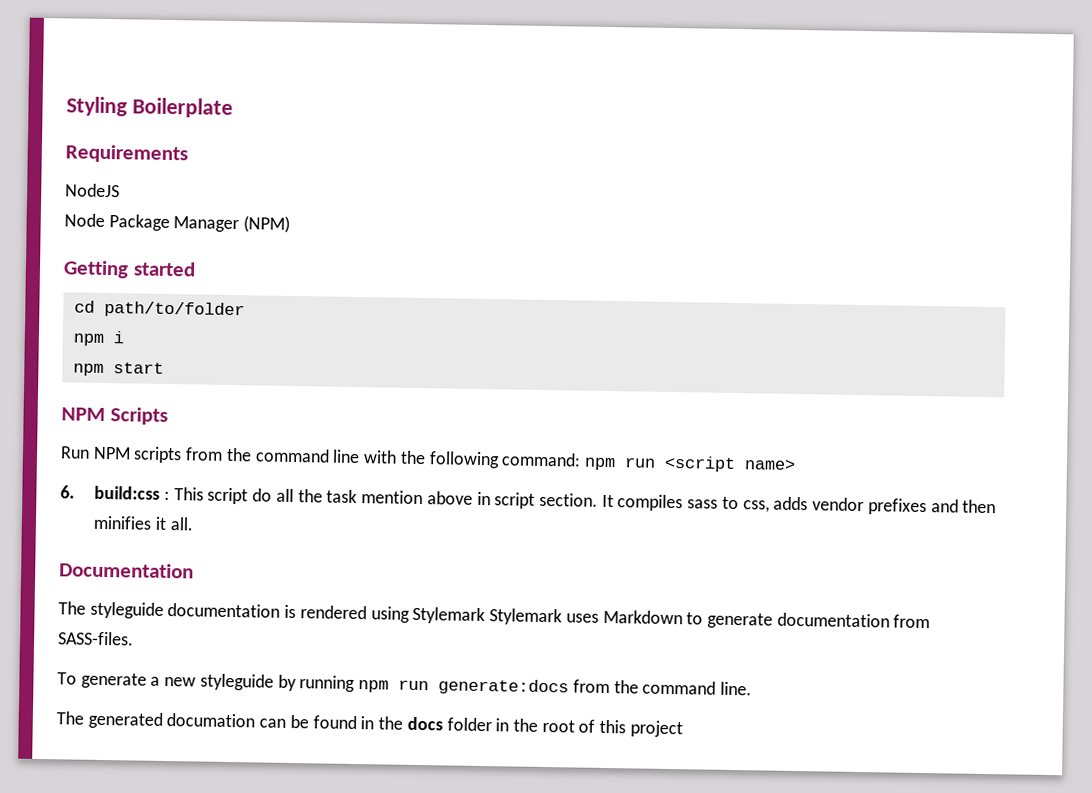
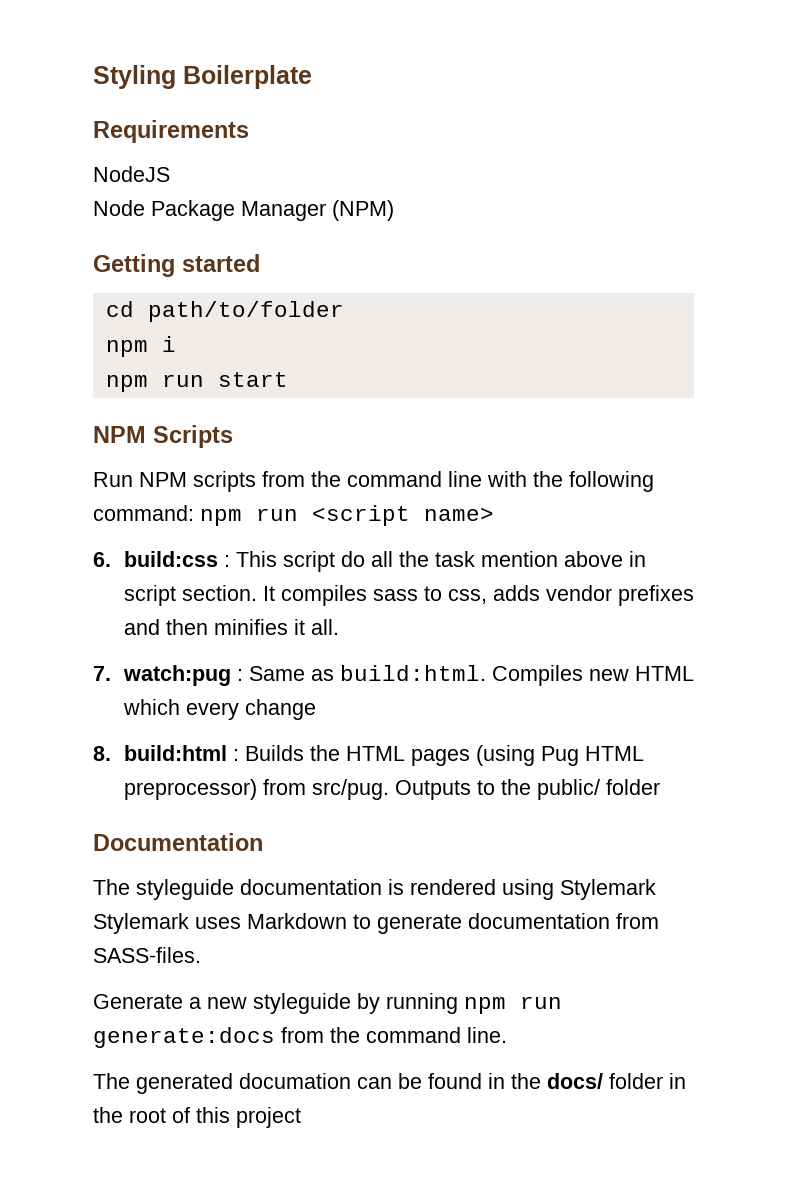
(104, 369) none -> [161,374,204,387] run
(194, 524) none -> [93,665,694,686] [122,699,316,720] [93,745,644,766] [123,779,660,800] // 7. watch:pug : Same as build:html. Compiles new HTML which every change // 8. build:html : Builds the HTML pages (using Pug HTML preprocessor) from src/pug. Outputs to the public/ folder
[57,672,147,689] To generate -> [93,994,183,1009] Generate
[406,716,443,731] docs -> [547,1073,603,1089] docs/

